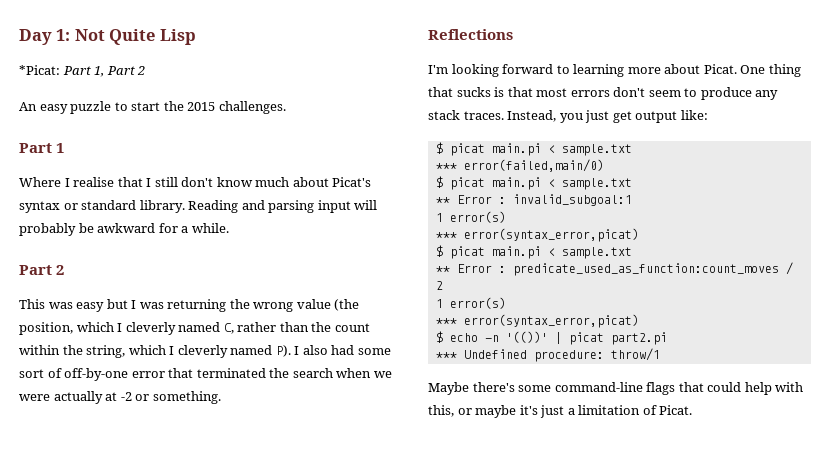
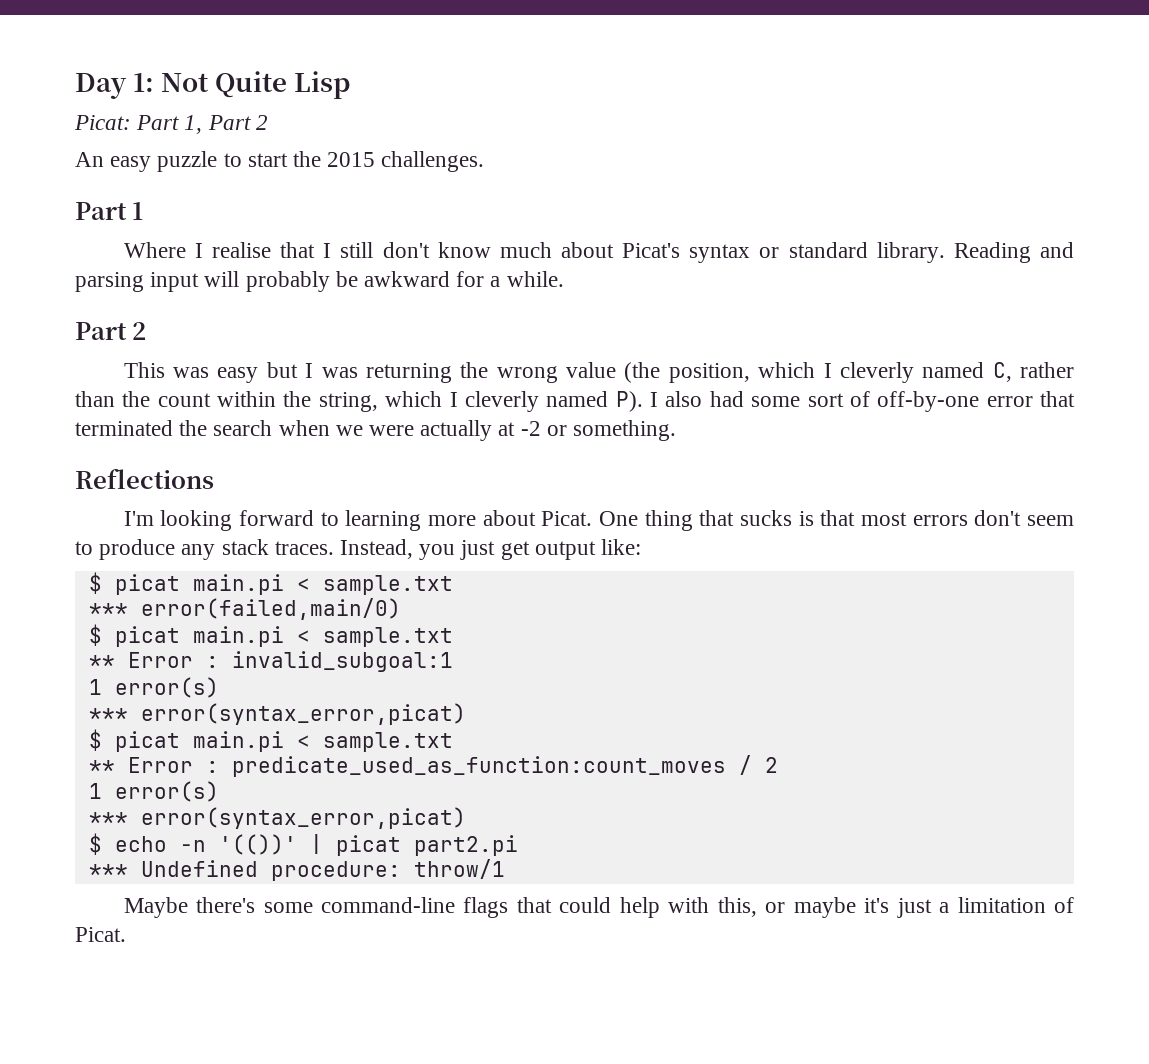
[19,65,60,75] *Picat: -> [74,115,131,130] Picat:

